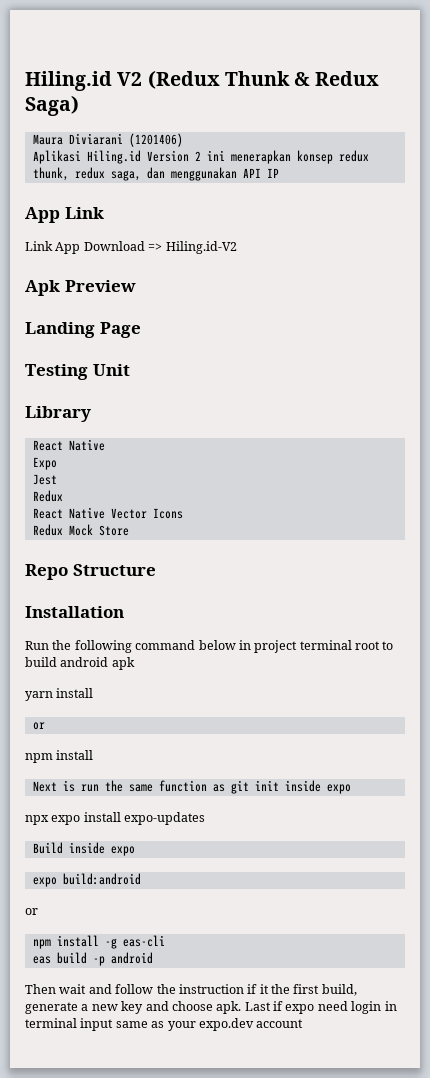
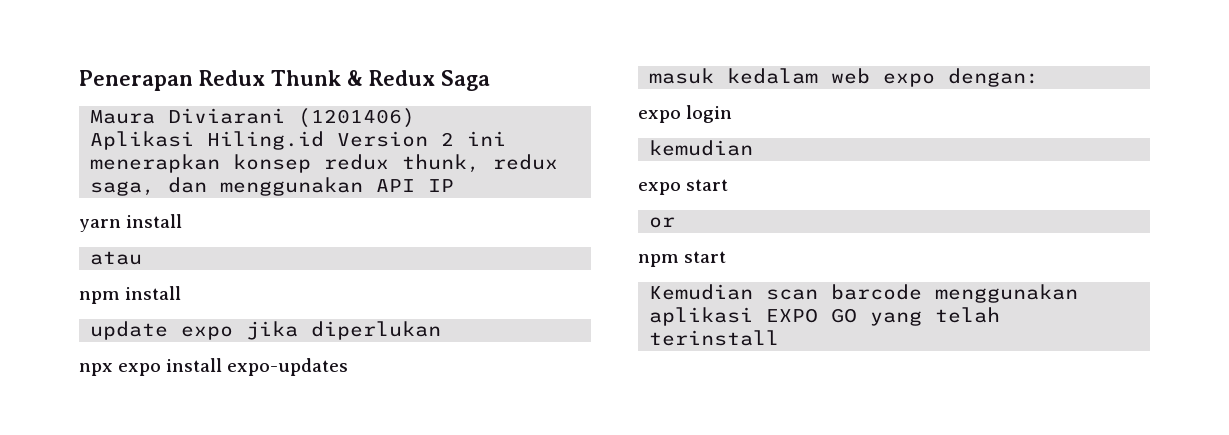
[25,70,220,91] Hiling.id V2 (Redux -> [79,70,265,91] Penerapan Redux
[25,95,79,116] Saga) -> [441,70,490,91] Saga
[25,207,104,223] [25,241,237,254] [25,280,136,296] [25,322,141,338] [25,364,130,380] [25,406,91,422] [32,439,105,451] [32,457,57,470] [32,474,57,485] [32,490,63,502] [32,507,183,519] [32,524,129,536] [25,564,156,580] [25,606,124,618] [25,640,394,653] [25,657,135,670] // App Link // Link App Download => Hiling.id-V2 // Apk Preview // Landing Page // Testing Unit // Library // React Native // Expo // Jest // Redux // React Native Vector Icons // Redux Mock Store // Repo Structure // Installation // Run the following command below in project terminal root to build android apk -> (455, 185) none
[32,722,45,730] or -> [90,251,143,265] atau
[32,780,351,794] Next is run the same function as git init inside expo -> [90,321,442,340] update expo jika diperlukan
[32,842,135,856] [32,873,141,887] [25,908,38,915] [32,935,165,949] [32,952,153,966] [25,984,357,996] [25,1001,397,1014] [25,1018,304,1031] Build inside expo // expo build:android // or // npm install -g eas-cli // eas build -p android // Then wait and follow the instruction if it the first build, generate a new key and choose apk. Last if expo need login in terminal input same as your expo.dev account -> [649,68,1040,87] [638,105,733,123] [649,140,754,156] [638,179,729,195] [649,217,676,228] [638,251,727,267] [649,284,1079,303] [649,307,1001,326] [649,330,780,346] masuk kedalam web expo dengan: // expo login // kemudian // expo start // or // npm start // Kemudian scan barcode menggunakan aplikasi EXPO GO yang telah terinstall

